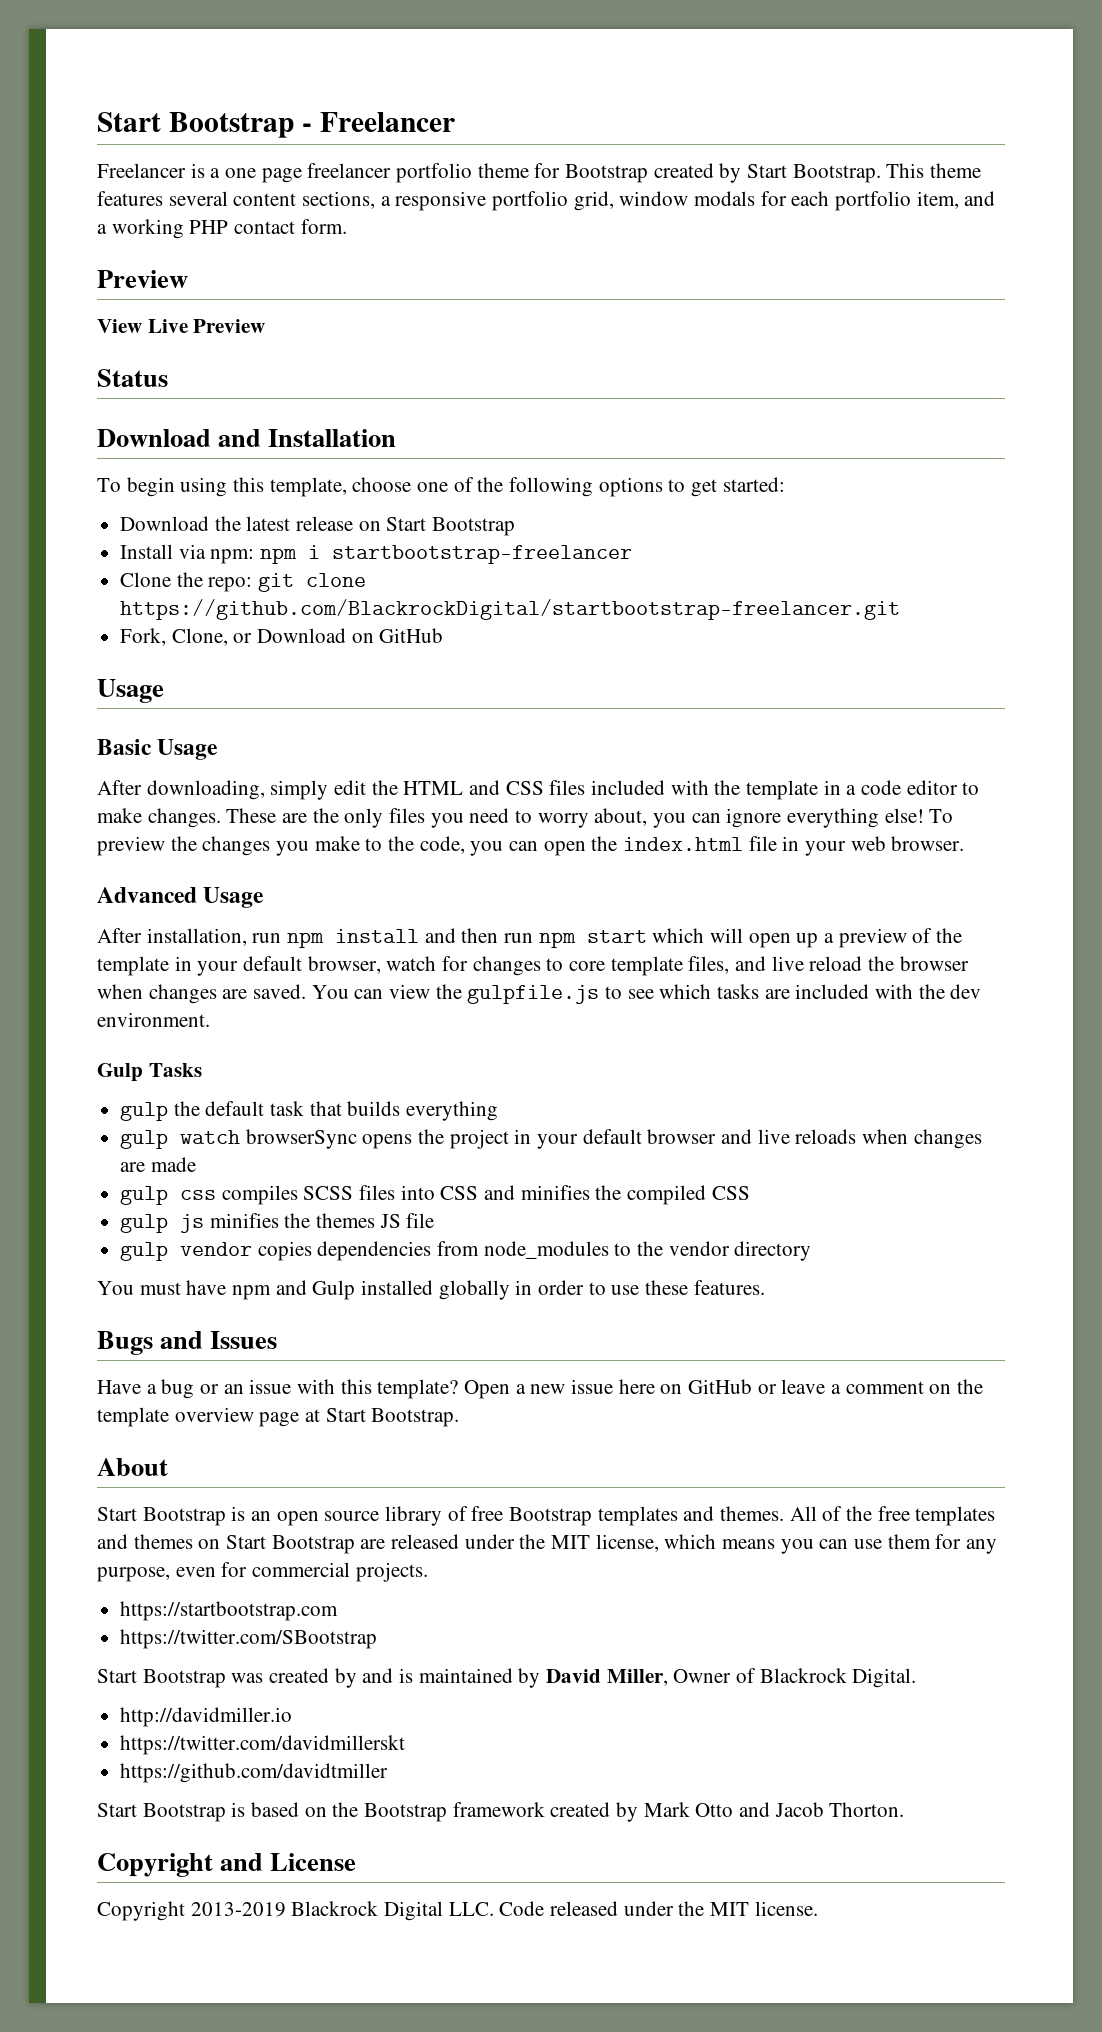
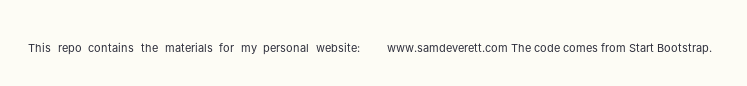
[97,112,455,138] [97,163,982,183] [97,191,996,211] [97,219,347,239] [97,270,188,288] [97,319,266,333] [97,369,168,387] [97,429,397,447] [97,477,785,497] [120,516,516,536] [120,544,633,564] [120,572,367,592] [120,599,901,620] [120,628,444,646] [97,679,164,703] [97,739,219,760] [97,780,980,800] [97,808,954,828] [97,836,965,856] [97,887,265,908] [97,928,963,948] [97,956,969,976] [97,984,982,1004] [97,1012,210,1027] [97,1063,202,1082] [120,1101,499,1121] [120,1129,982,1149] [120,1157,196,1172] [120,1185,750,1205] [120,1213,435,1233] [120,1241,812,1261] [97,1280,765,1300] [97,1331,278,1355] [97,1379,984,1399] [97,1407,460,1427] [97,1458,168,1476] [97,1506,996,1526] [97,1534,998,1554] [97,1562,428,1582] [120,1601,339,1621] [120,1629,378,1649] [97,1668,917,1688] [120,1707,293,1727] [120,1735,406,1755] [120,1763,389,1783] [97,1802,905,1822] [97,1853,357,1877] [97,1901,818,1921] Start Bootstrap - Freelancer // Freelancer is a one page freelancer portfolio theme for Bootstrap created by Start Bootstrap. This theme features several content sections, a responsive portfolio grid, window modals for each portfolio item, and a working PHP contact form. // Preview // View Live Preview // Status // Download and Installation // To begin using this template, choose one of the following options to get started: // Download the latest release on Start Bootstrap // Install via npm: npm i startbootstrap-freelancer // Clone the repo: git clone https://github.com/BlackrockDigital/startbootstrap-freelancer.git // Fork, Clone, or Download on GitHub // Usage // Basic Usage // After downloading, simply edit the HTML and CSS files included with the template in a code editor to make changes. These are the only files you need to worry about, you can ignore everything else! To preview the changes you make to the code, you can open the index.html file in your web browser. // Advanced Usage // After installation, run npm install and then run npm start which will open up a preview of the template in your default browser, watch for changes to core template files, and live reload the browser when changes are saved. You can view the gulpfile.js to see which tasks are included with the dev environment. // Gulp Tasks // gulp the default task that builds everything // gulp watch browserSync opens the project in your default browser and live reloads when changes are made // gulp css compiles SCSS files into CSS and minifies the compiled CSS // gulp js minifies the themes JS file // gulp vendor copies dependencies from node_modules to the vendor directory // You must have npm and Gulp installed globally in order to use these features. // Bugs and Issues // Have a bug or an issue with this template? Open a new issue here on GitHub or leave a comment on the template overview page at Start Bootstrap. // About // Start Bootstrap is an open source library of free Bootstrap templates and themes. All of the free templates and themes on Start Bootstrap are released under the MIT license, which means you can use them for any purpose, even for commercial projects. // https://startbootstrap.com // https://twitter.com/SBootstrap // Start Bootstrap was created by and is maintained by David Miller, Owner of Blackrock Digital. // http://davidmiller.io // https://twitter.com/davidmillerskt // https://github.com/davidtmiller // Start Bootstrap is based on the Bootstrap framework created by Mark Otto and Jacob Thorton. // Copyright and License // Copyright 2013-2019 Blackrock Digital LLC. Code released under the MIT license. -> [28,42,712,55] This repo contains the materials for my personal website: www.samdeverett.com The code comes from Start Bootstrap.

